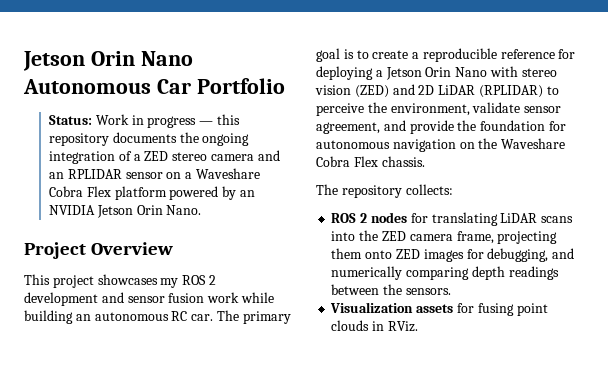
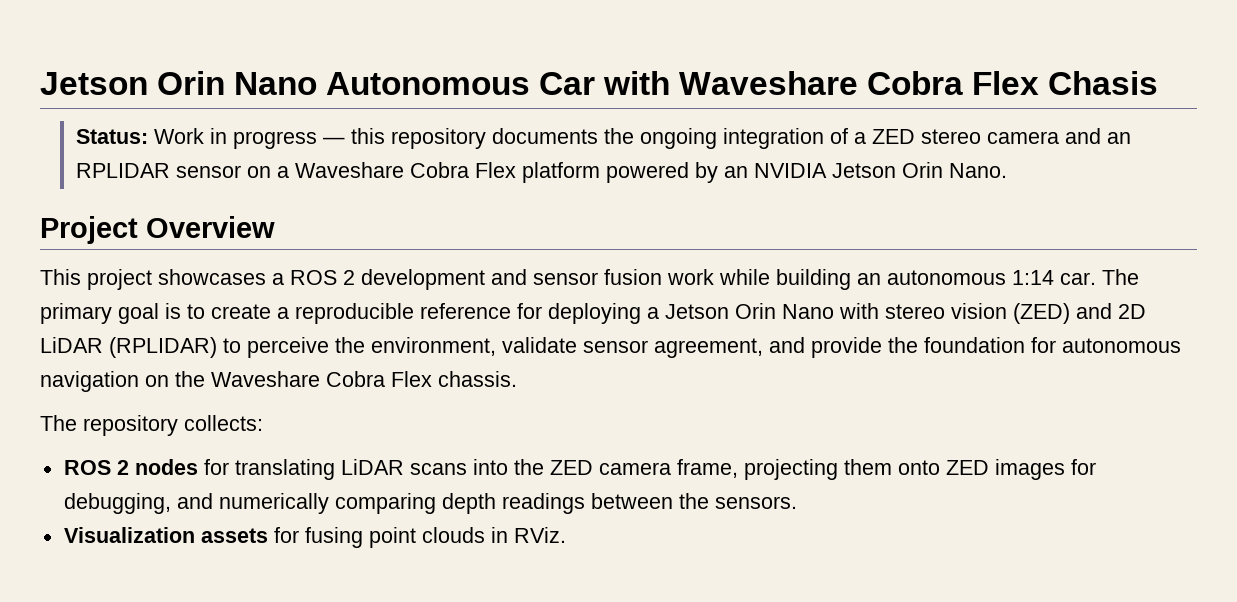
[196,78,285,94] Portfolio -> [603,71,1159,95] with Waveshare Cobra Flex Chasis
[160,278,179,288] my -> [272,273,284,285] a
[171,311,188,321] RC -> [1012,270,1054,285] 1:14

